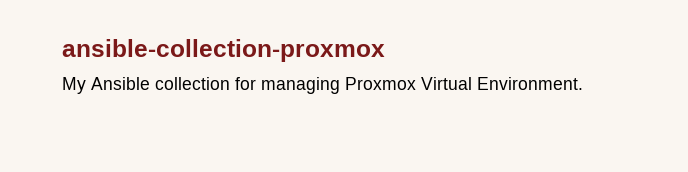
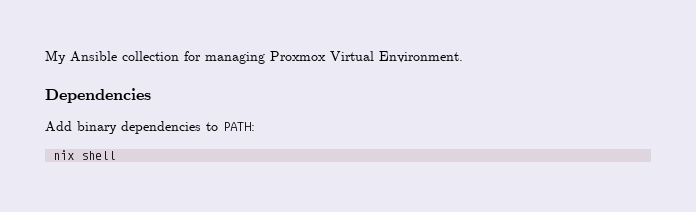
[62,39,385,62] ansible-collection-proxmox // -> (45, 57) none
(583, 83) none -> [45,88,151,103] [45,121,255,134] [53,150,117,160] // Dependencies // Add binary dependencies to PATH: // nix shell

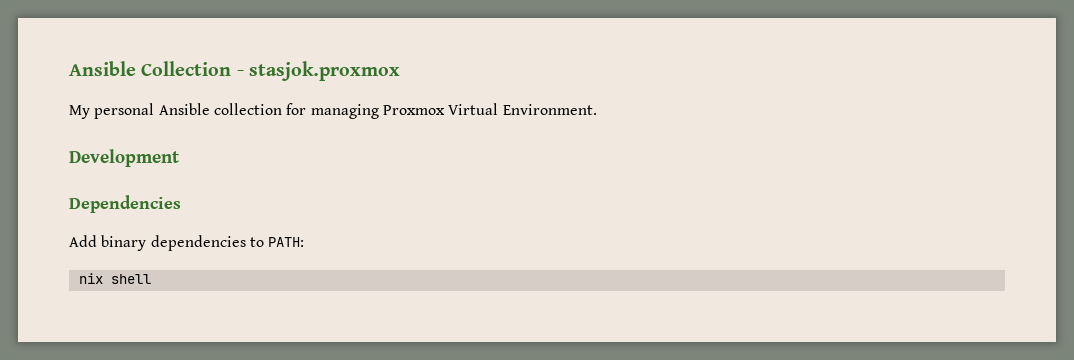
[45,50,66,64] My -> [69,61,401,81] [69,103,155,119] Ansible Collection - stasjok.proxmox // My personal
(463, 57) none -> [69,149,180,167] // Development

